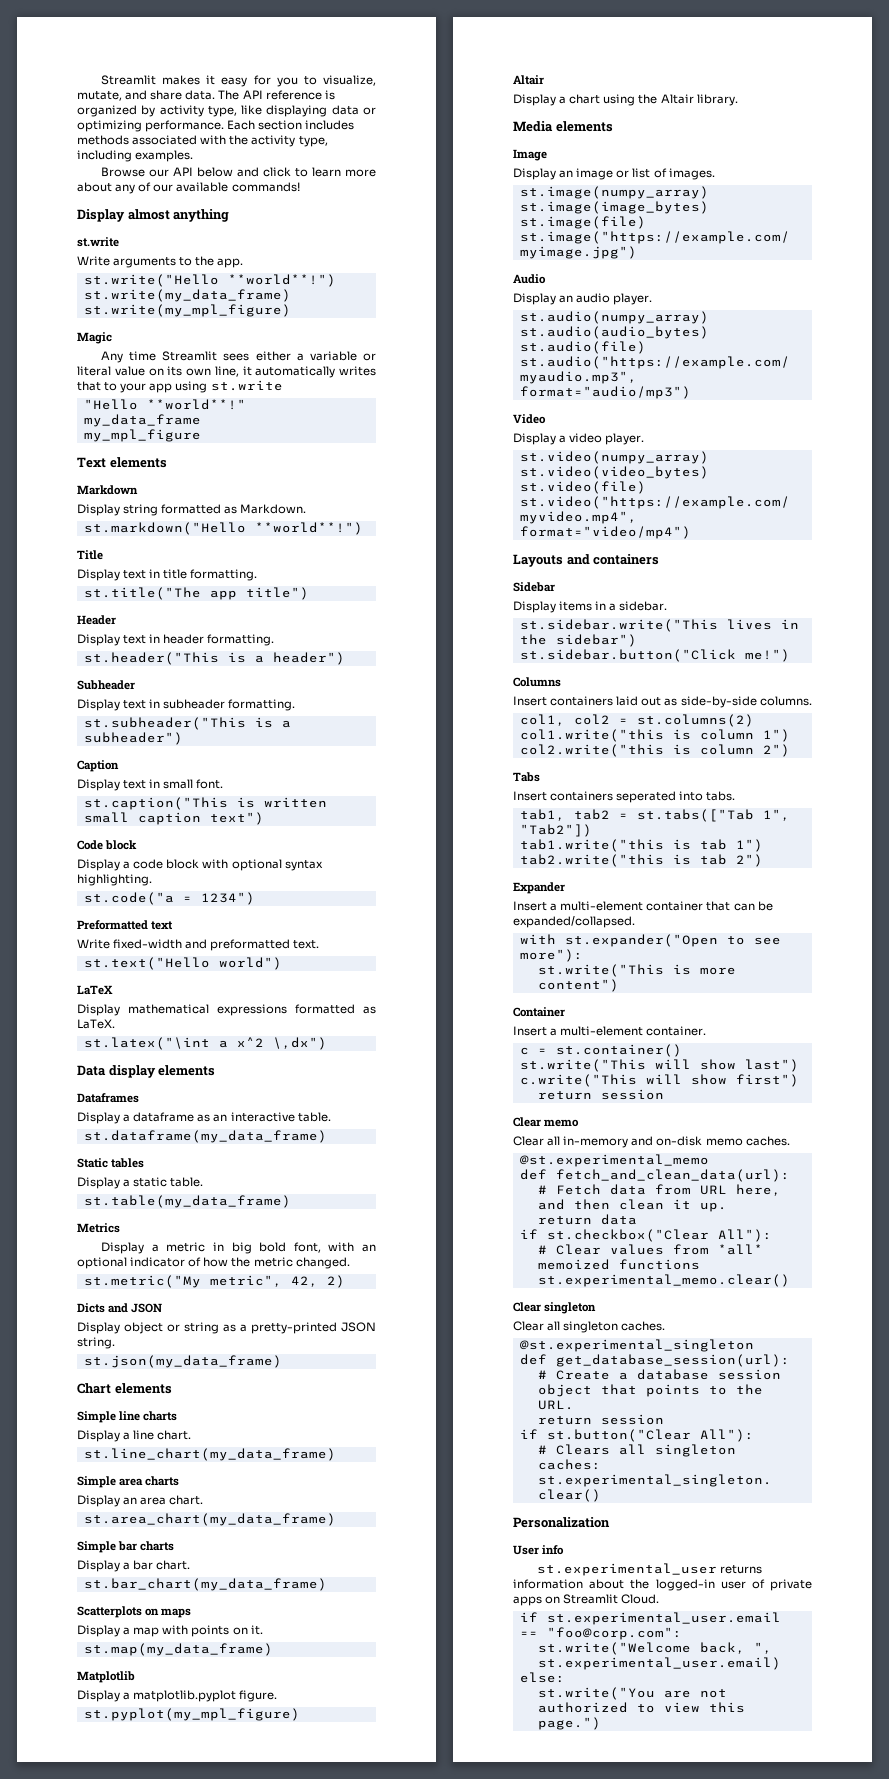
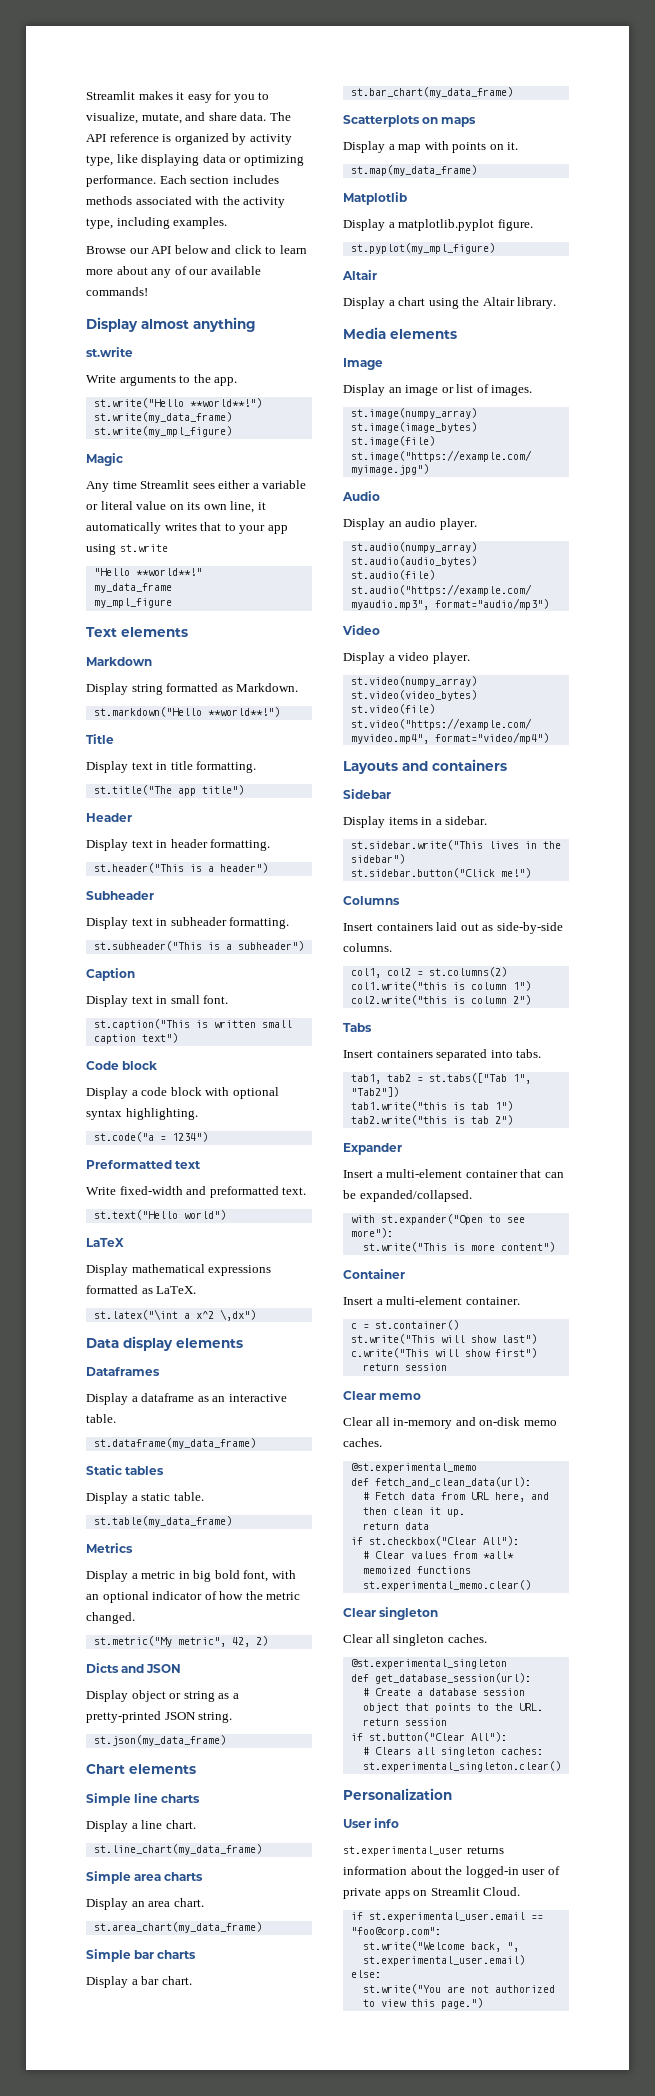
[616,791,677,803] seperated -> [436,1049,488,1061] separated

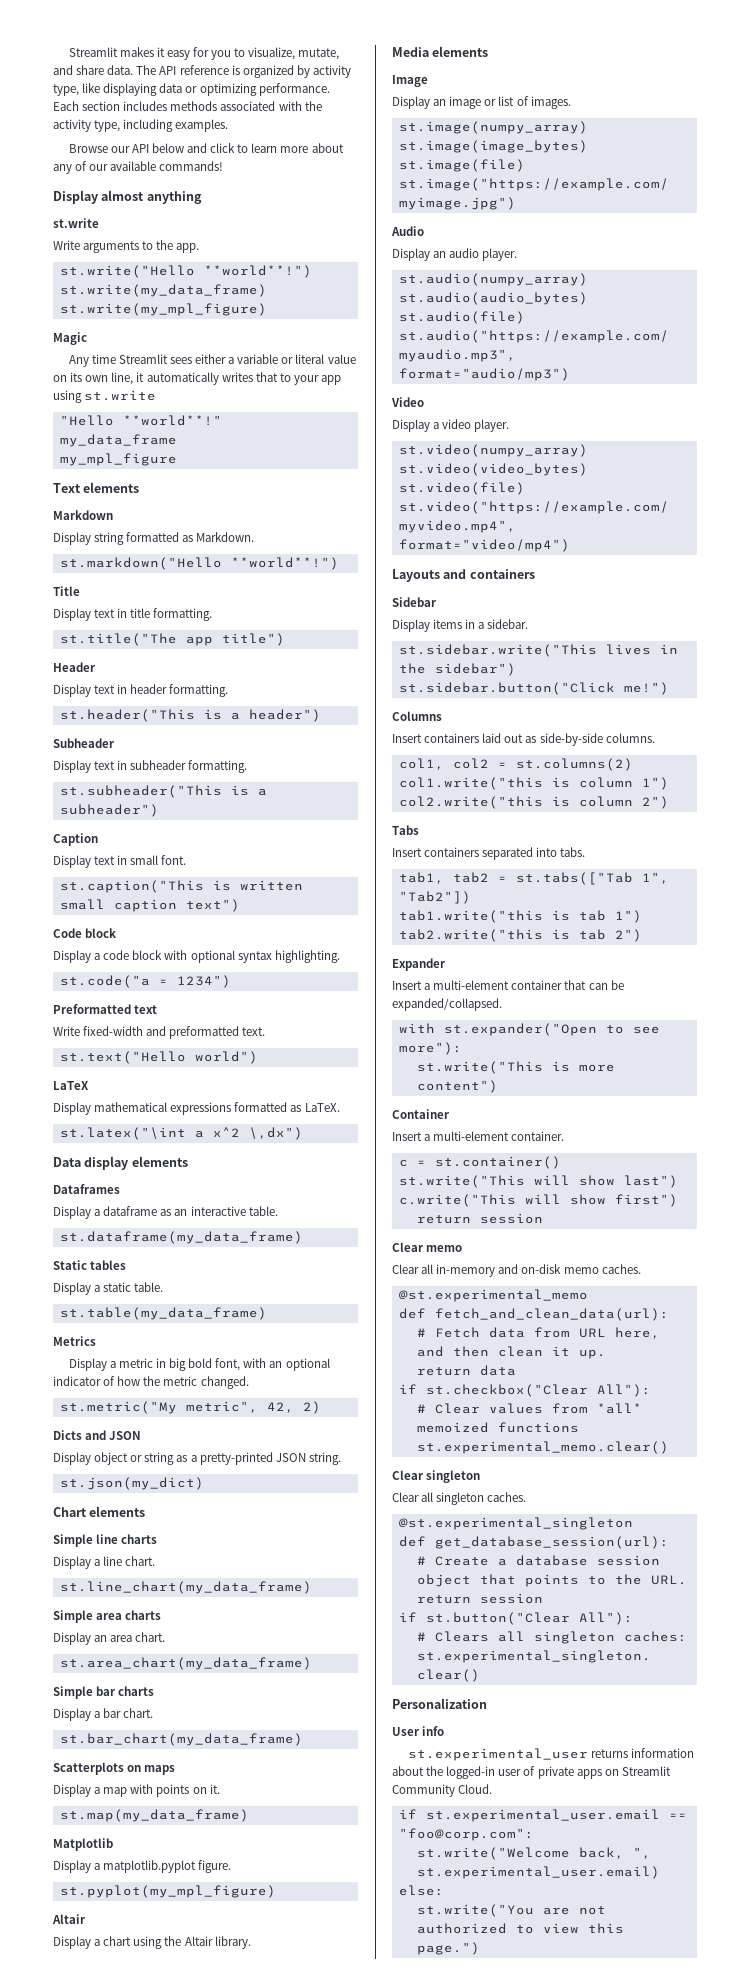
[93,1735,226,1746] st.json(my_data_frame) -> [59,1477,204,1490] st.json(my_dict)
(480, 1891) none -> [392,1784,455,1797] Community

